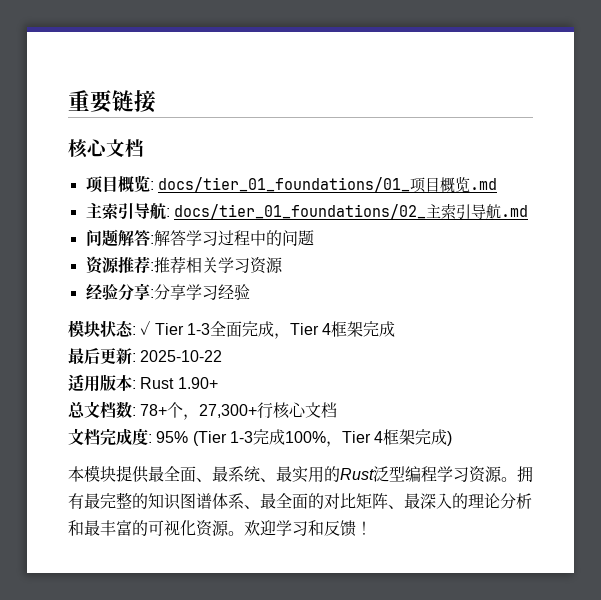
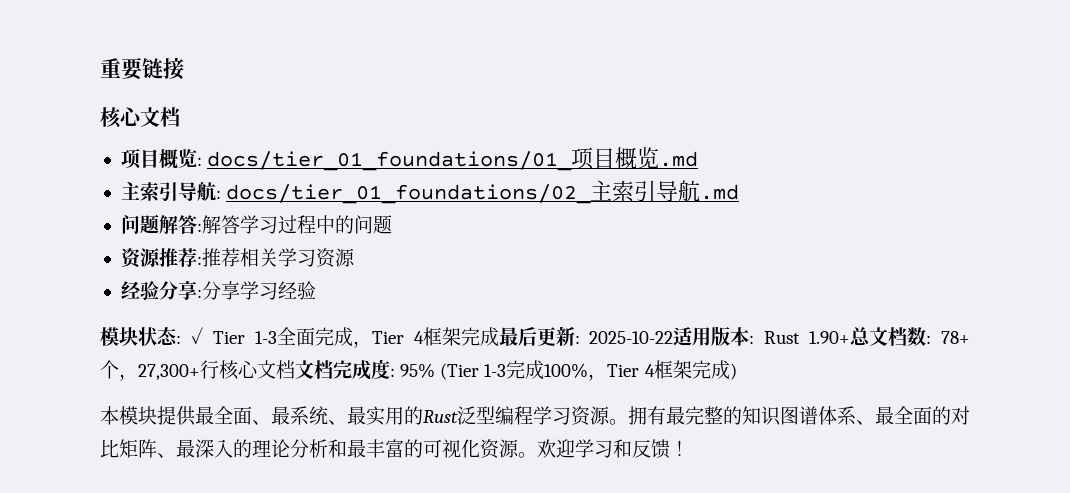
(396, 329) // -> (499, 337) none
(223, 356) // -> (674, 337) none
(218, 383) // -> (851, 337) none
(338, 410) // -> (295, 369) none

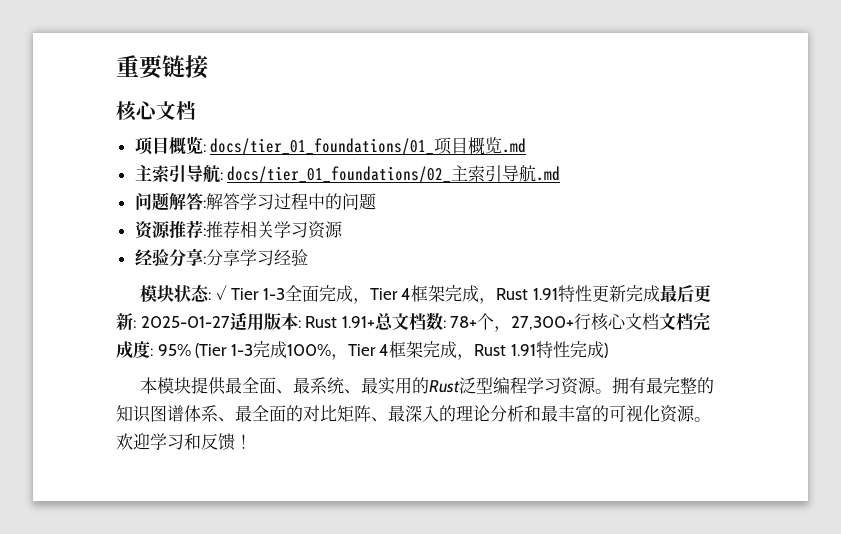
(499, 337) none -> [479,285,660,304] ，Rust 1.91特性更新完成
[589,331,674,344] 2025-10-22 -> [140,316,230,328] 2025-01-27
[809,331,851,344] 1.90+ -> [341,316,375,328] 1.91+
(730, 370) none -> [457,341,604,360] ，Rust 1.91特性完成

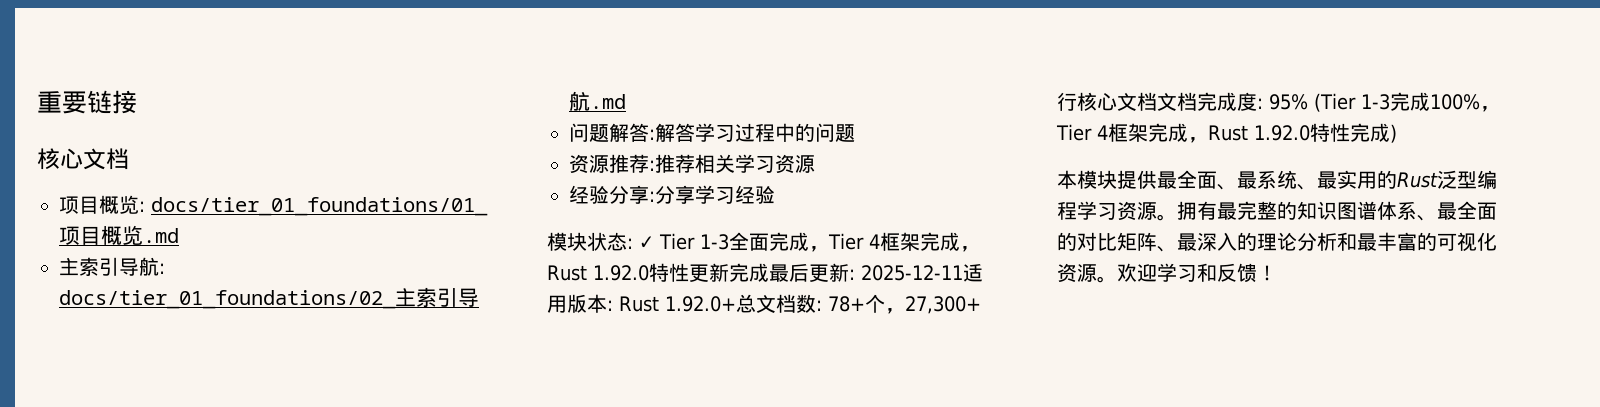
[532,288,558,300] 1.91 -> [592,265,649,281] 1.92.0
[140,316,230,328] 2025-01-27 -> [860,265,963,281] 2025-12-11
[341,316,375,328] 1.91+ -> [664,296,736,312] 1.92.0+
[510,344,536,356] 1.91 -> [1253,125,1310,141] 1.92.0

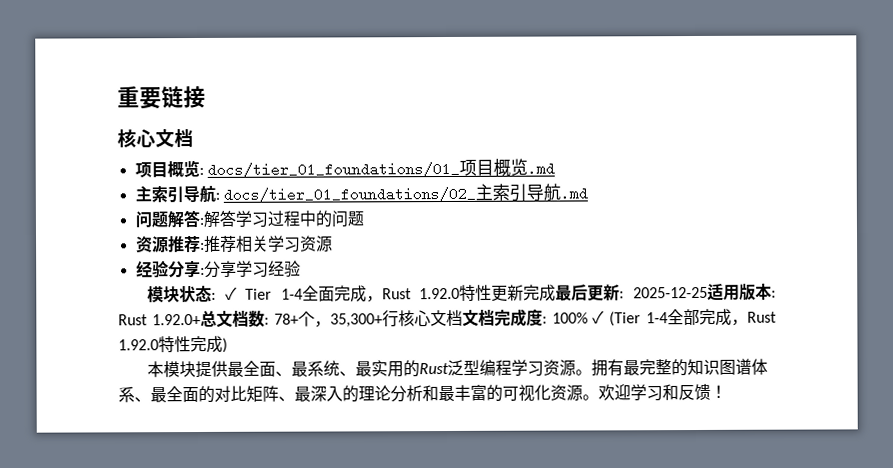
[700,234,729,250] 1-3 -> [280,288,303,300] 1-4
[828,232,980,252] Tier 4框架完成， -> (383, 299) none
[860,265,963,281] 2025-12-11 -> [633,286,708,299] 2025-12-25
[904,296,981,314] 27,300+ -> [329,313,383,328] 35,300+
[1269,92,1500,112] [1056,123,1148,142] 95% (Tier 1-3完成100%，Tier 4框架 -> [551,308,700,327] 100% ✓ (Tier 1-4全部

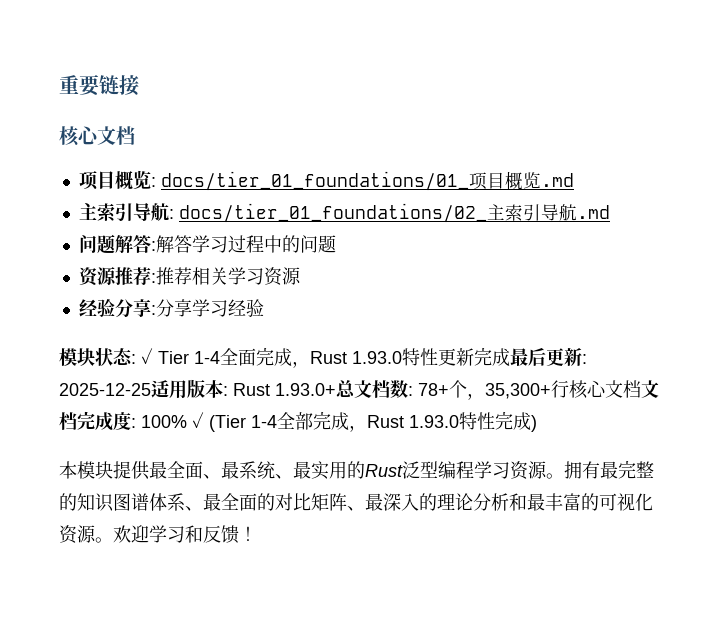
[419,287,461,300] 1.92.0 -> [352,351,402,364] 1.93.0
[151,313,201,326] 1.92.0+ -> [275,383,336,396] 1.93.0+
[118,339,159,351] 1.92.0 -> [409,415,459,428] 1.93.0

